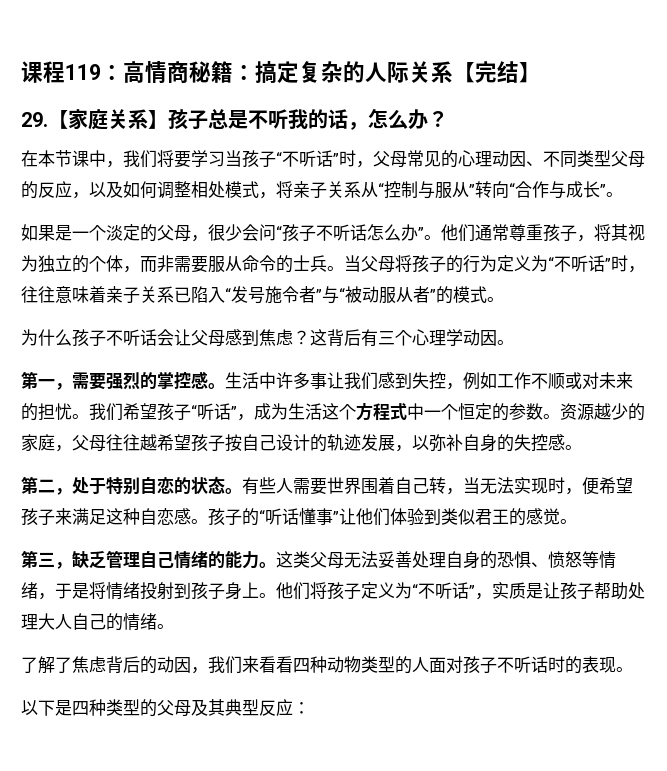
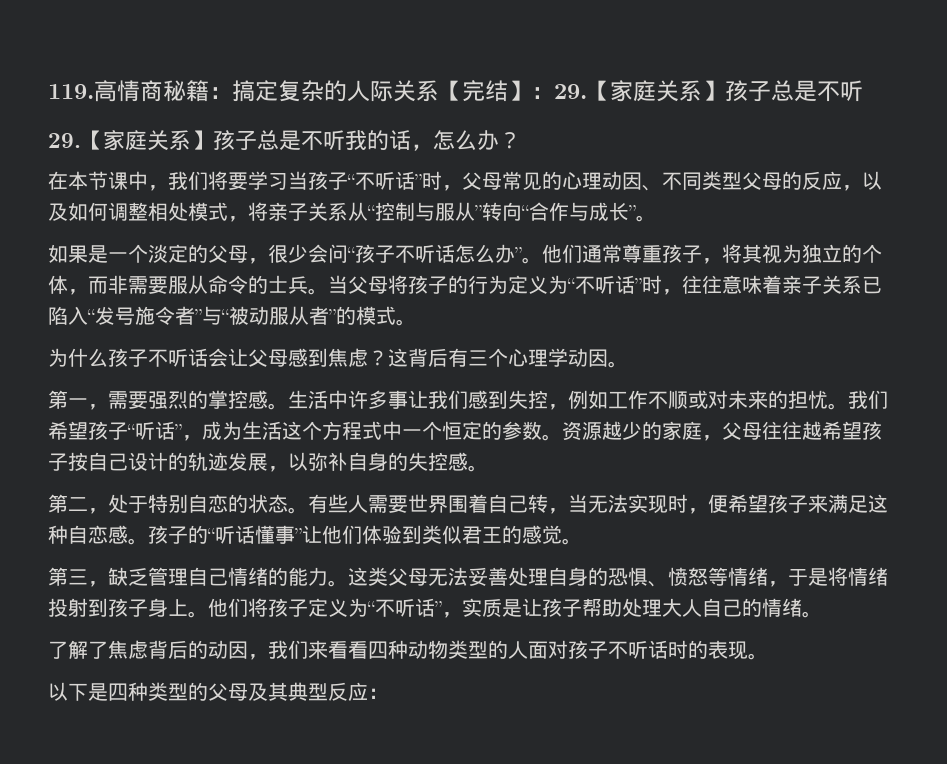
[21,61,123,83] 课程119： -> [48,84,94,99] 119.
(541, 72) none -> [531,80,863,102] ：29.【家庭关系】孩子总是不听

